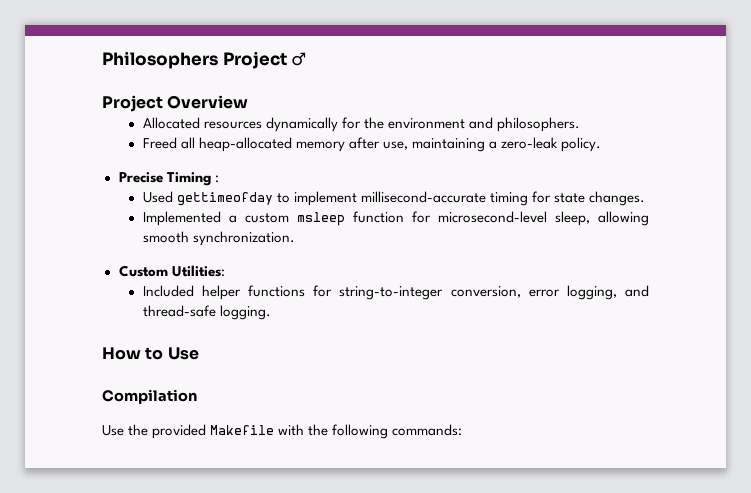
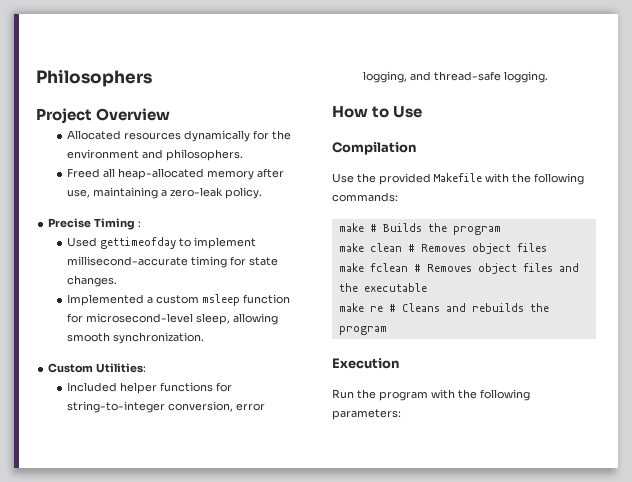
[222,51,307,69] Project ♂ -> (152, 78) none
(463, 430) none -> [338,223,501,235] [338,243,547,254] [338,263,579,274] [338,283,427,292] [338,303,549,312] [338,326,387,335] [332,358,399,369] [332,389,530,401] [332,409,401,420] // make # Builds the program // make clean # Removes object files // make fclean # Removes object files and the executable // make re # Cleans and rebuilds the program // Execution // Run the program with the following parameters:

